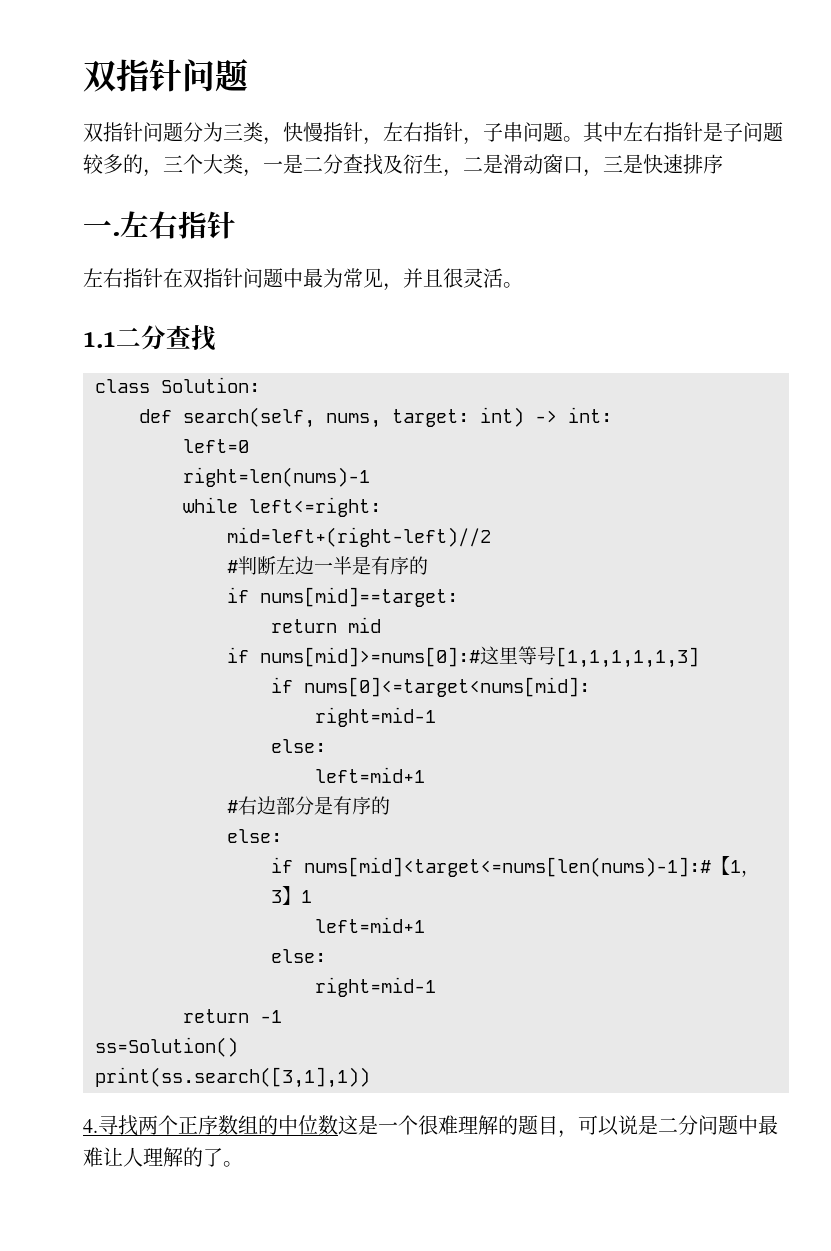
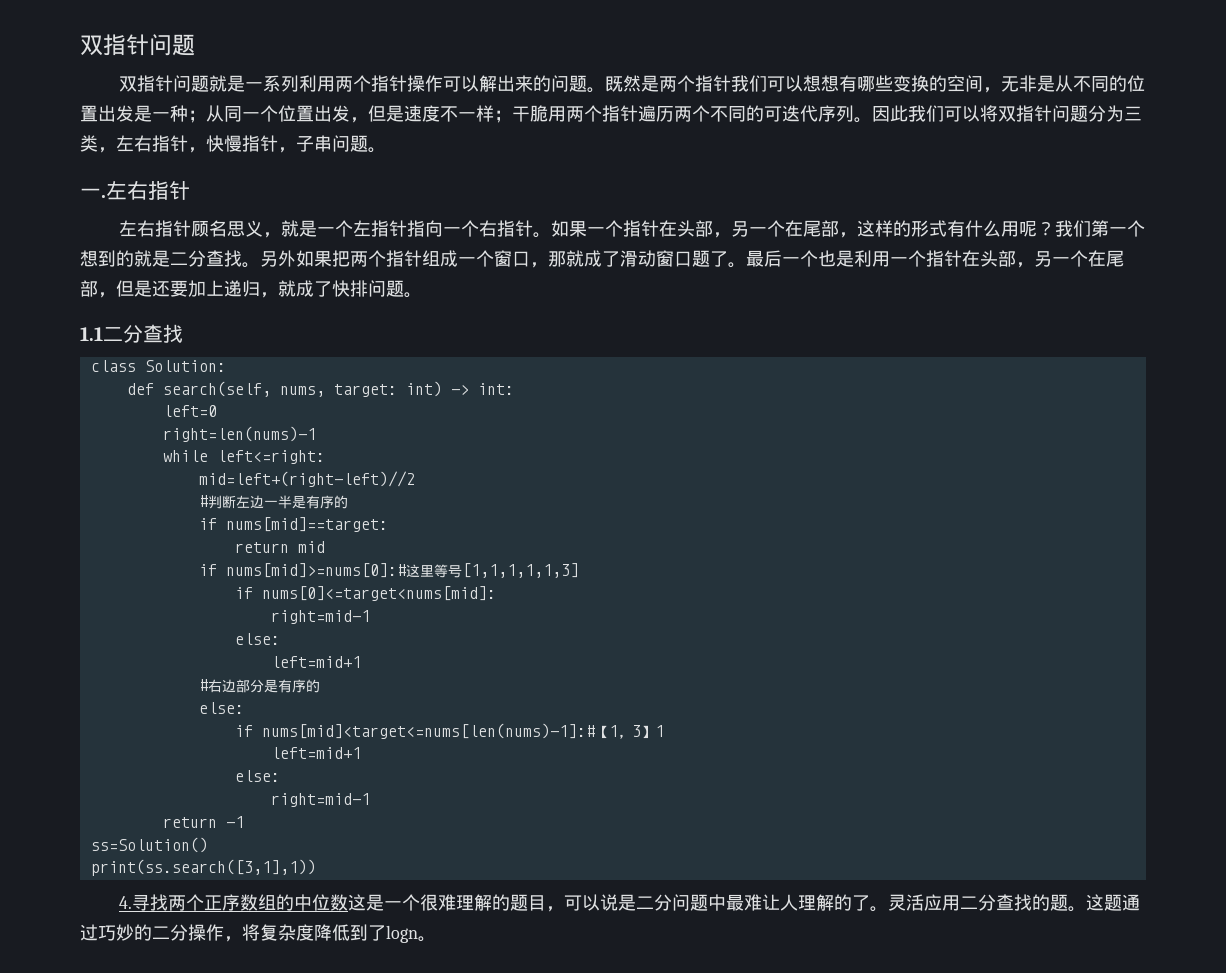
[183,122,783,145] [83,154,723,177] 分为三类，快慢指针，左右指针，子串问题。其中左右指针是子问题较多的，三个大类，一是二分查找及衍生，二是滑动窗口，三是快速排序 -> [208,75,1145,93] [80,105,1142,123] [80,135,386,153] 就是一系列利用两个指针操作可以解出来的问题。既然是两个指针我们可以想想有哪些变换的空间，无非是从不同的位置出发是一种；从同一个位置出发，但是速度不一样；干脆用两个指针遍历两个不同的可迭代序列。因此我们可以将双指针问题分为三类，左右指针，快慢指针，子串问题。
[163,268,503,291] 在双指针问题中最为常见，并且很灵活 -> [190,220,1145,238] [80,250,1124,268] [80,280,404,298] 顾名思义，就是一个左指针指向一个右指针。如果一个指针在头部，另一个在尾部，这样的形式有什么用呢？我们第一个想到的就是二分查找。另外如果把两个指针组成一个窗口，那就成了滑动窗口题了。最后一个也是利用一个指针在头部，另一个在尾部，但是还要加上递归，就成了快排问题
(243, 1164) none -> [887,894,1140,912] [80,924,436,943] 灵活应用二分查找的题。这题通过巧妙的二分操作，将复杂度降低到了logn。

